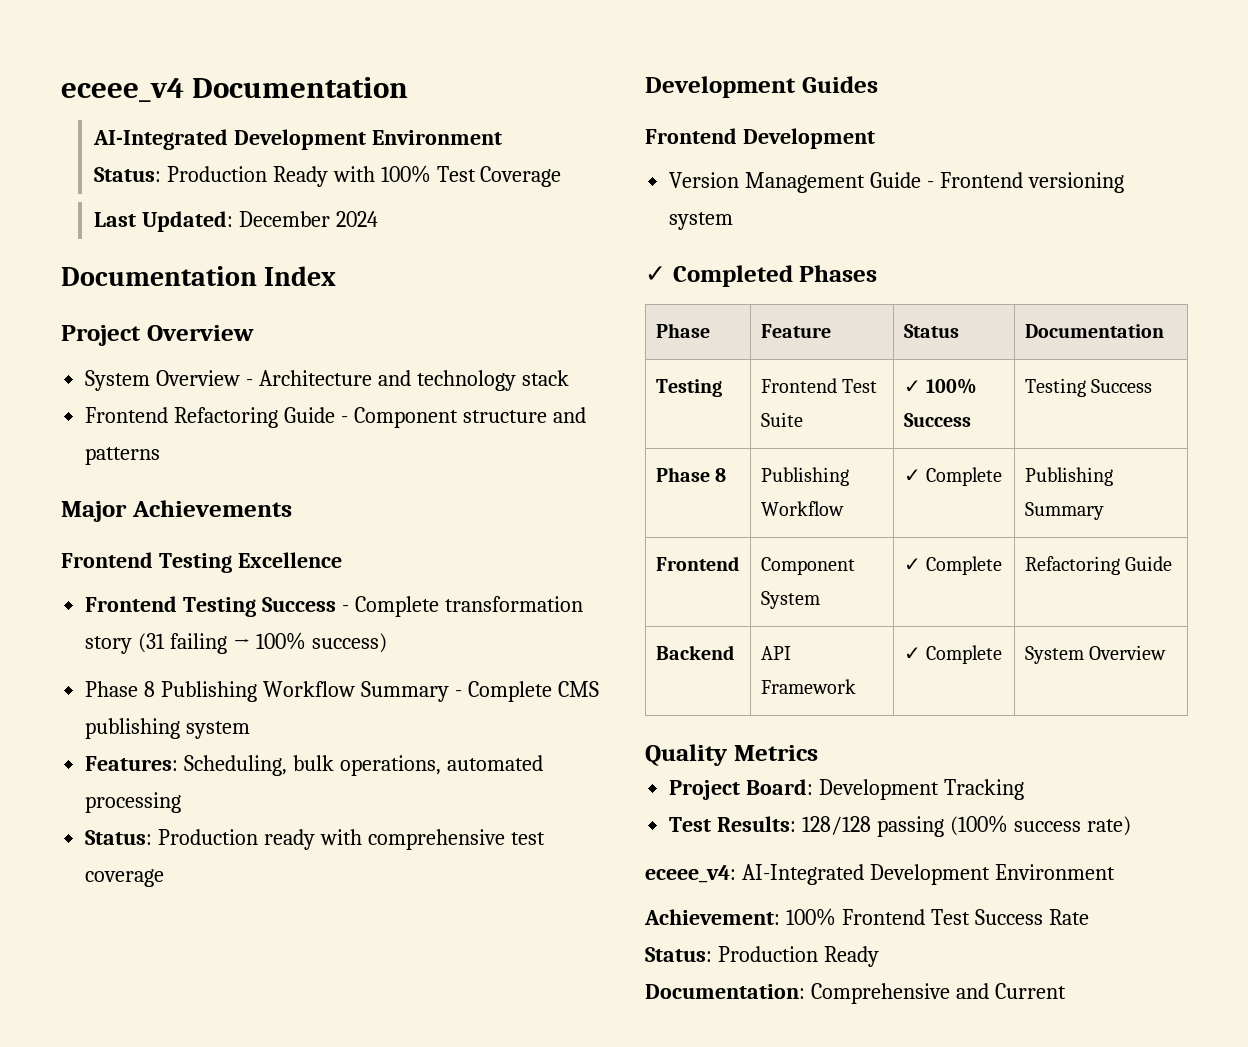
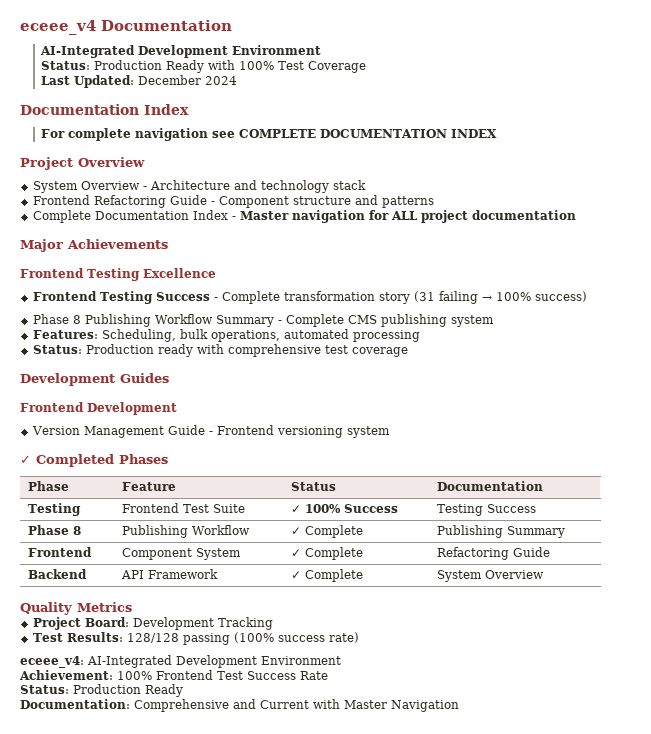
(337, 276) none -> [40,128,497,141] // For complete navigation see COMPLETE DOCUMENTATION INDEX
(161, 456) none -> [32,210,576,223] // Complete Documentation Index - Master navigation for ALL project documentation
(1066, 991) none -> [313,699,459,712] with Master Navigation

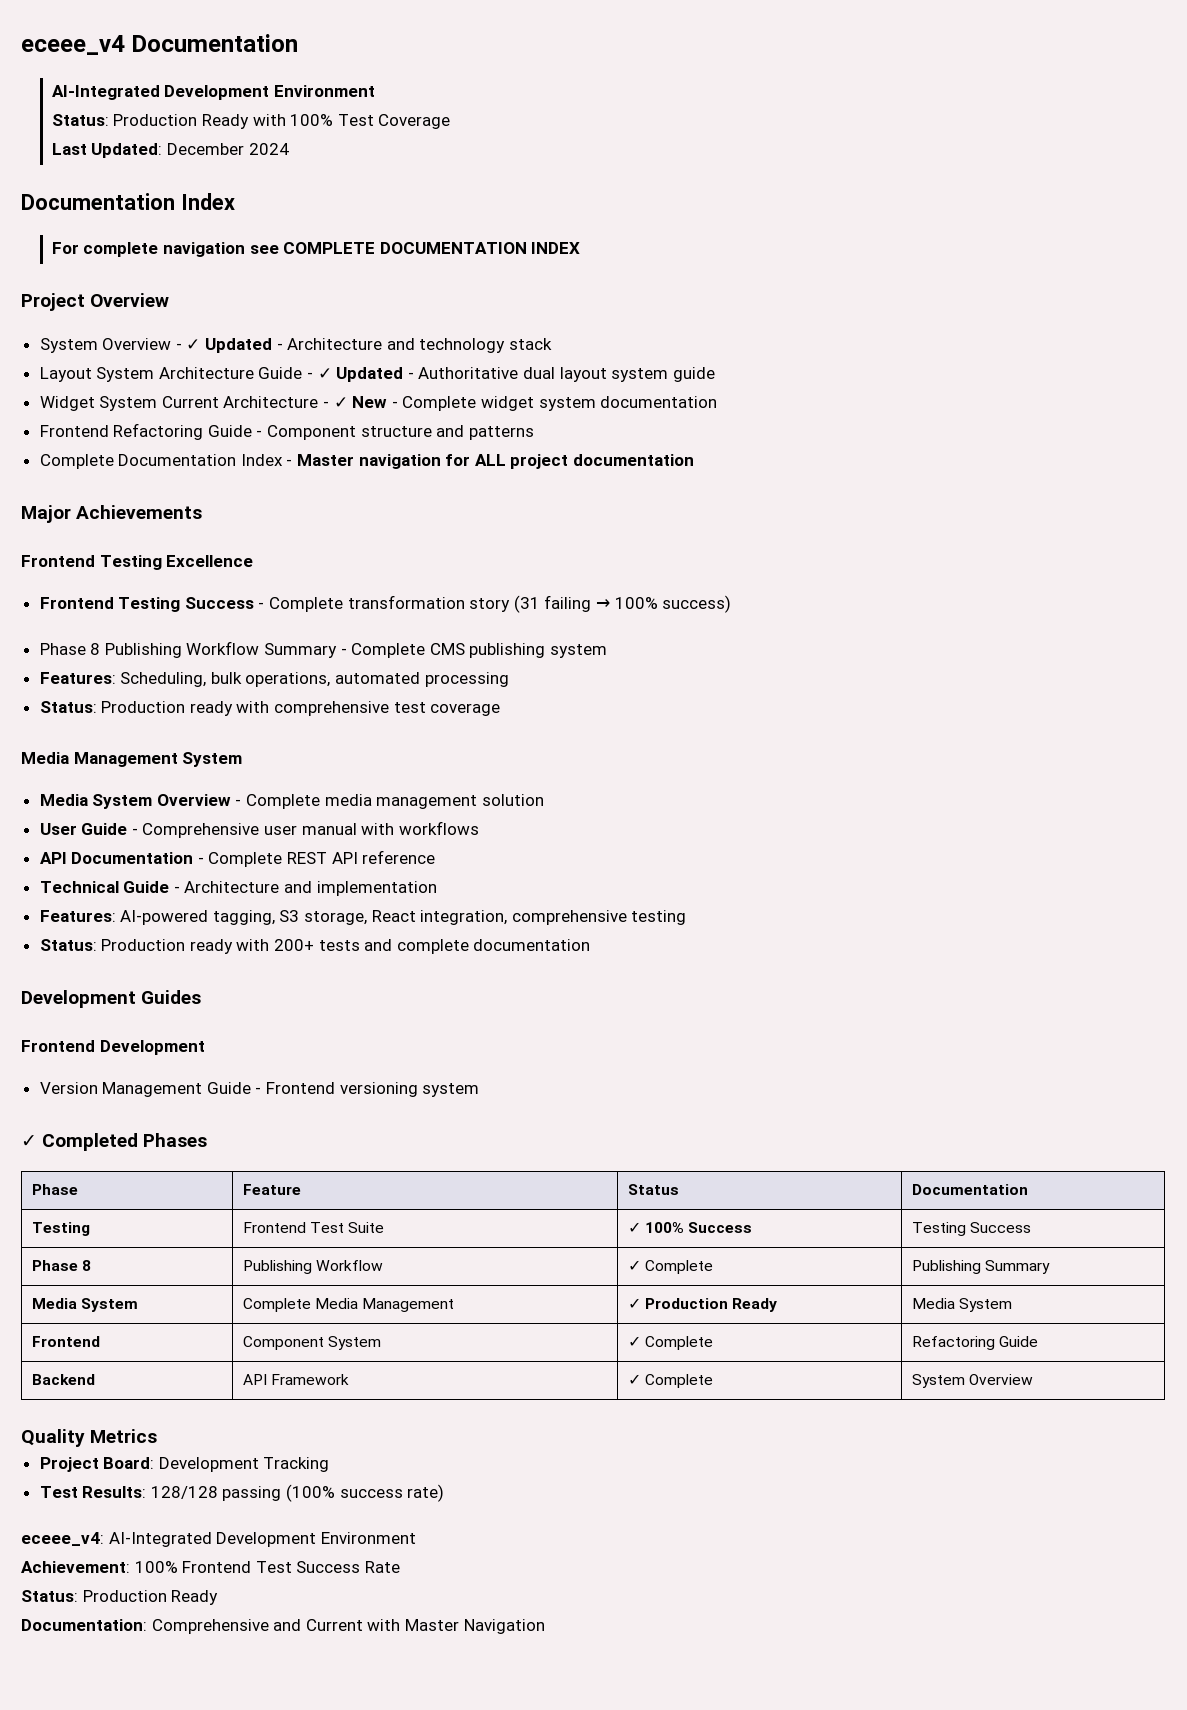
(147, 188) none -> [186,338,283,353] ✓ Updated -
(366, 185) none -> [39,367,715,382] [39,396,718,411] // Layout System Architecture Guide - ✓ Updated - Authoritative dual layout system guide // Widget System Current Architecture - ✓ New - Complete widget system documentation
(408, 352) none -> [21,752,243,767] [39,794,544,809] [39,821,479,838] [39,850,436,867] [39,881,437,896] [39,910,687,925] [39,939,591,954] // Media Management System // Media System Overview - Complete media management solution // User Guide - Comprehensive user manual with workflows // API Documentation - Complete REST API reference // Technical Guide - Architecture and implementation // Features: AI-powered tagging, S3 storage, React integration, comprehensive testing // Status: Production ready with 200+ tests and complete documentation
(566, 532) none -> [32,1298,139,1312] [243,1298,455,1312] [628,1298,778,1312] [912,1298,1013,1312] // Media System | Complete Media Management | ✓ Production Ready | Media System

